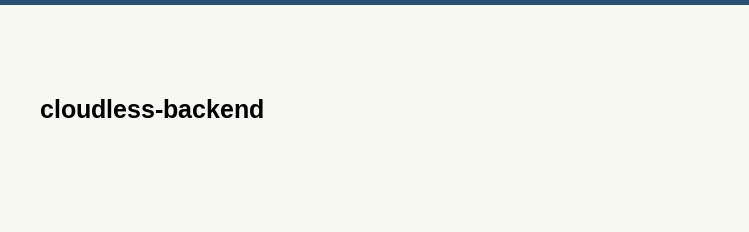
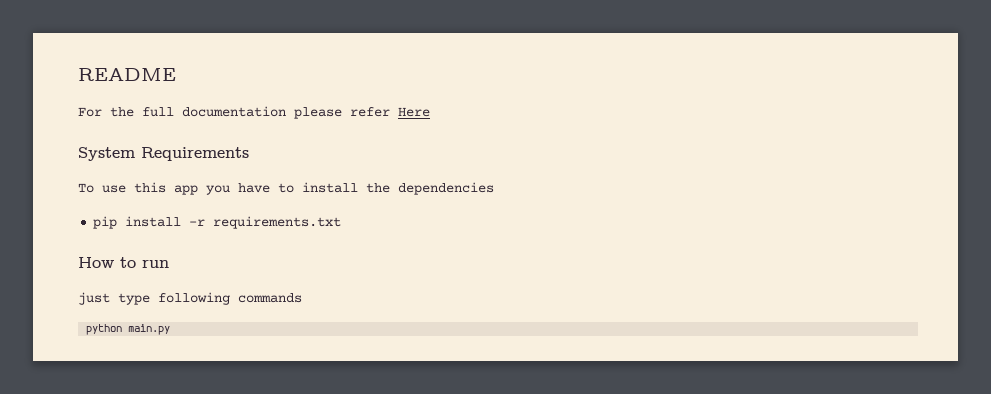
[40,99,264,118] cloudless-backend -> [78,68,176,81] [78,106,430,119] [78,147,249,161] [78,182,494,195] [93,216,342,229] [78,257,169,268] [78,292,302,305] [86,324,171,335] README // For the full documentation please refer Here // System Requirements // To use this app you have to install the dependencies // pip install -r requirements.txt // How to run // just type following commands // python main.py

